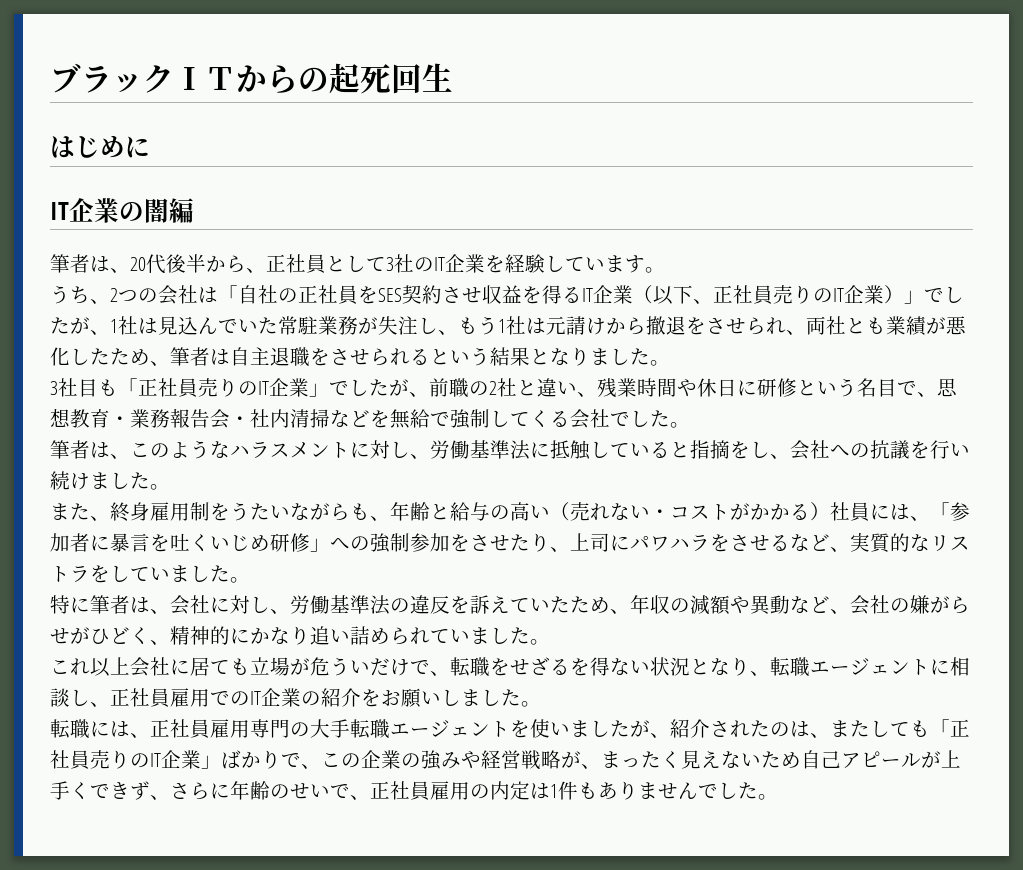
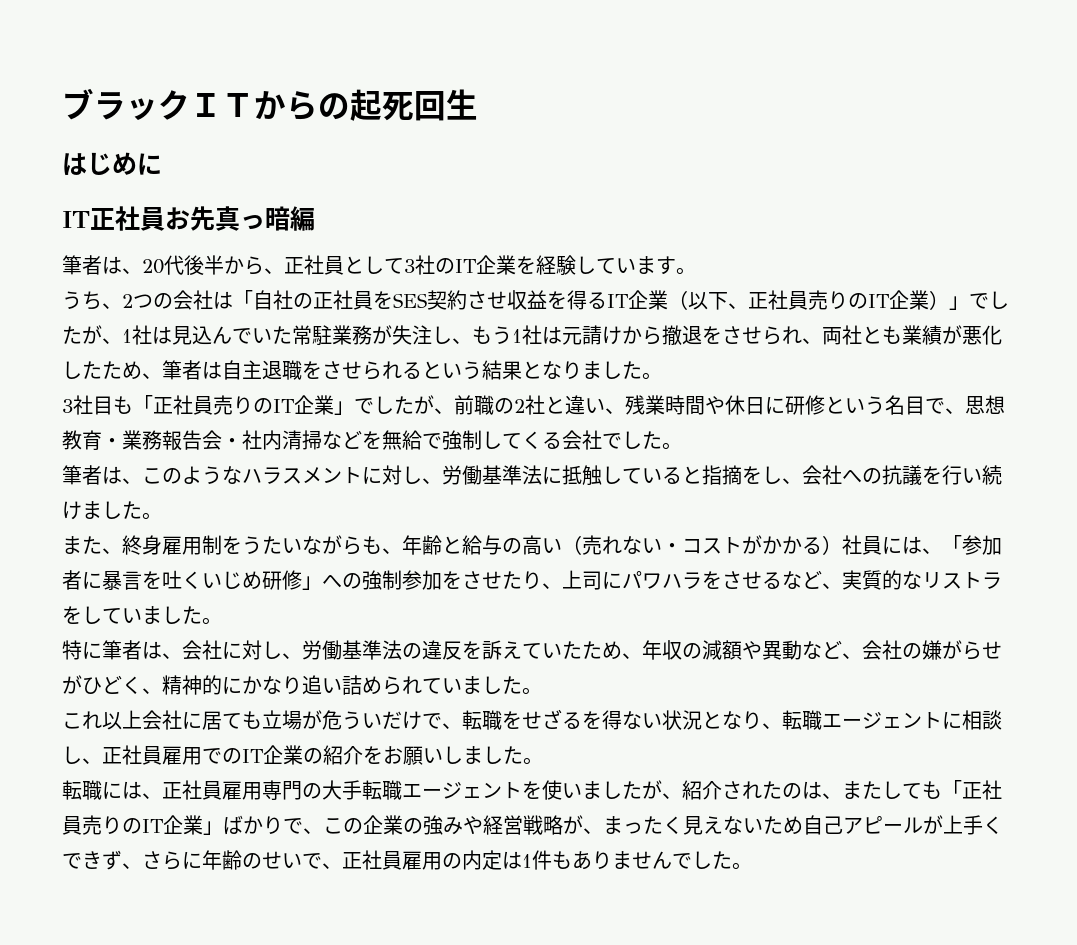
[69,198,169,223] 企業の闇 -> [90,206,290,231] 正社員お先真っ暗

